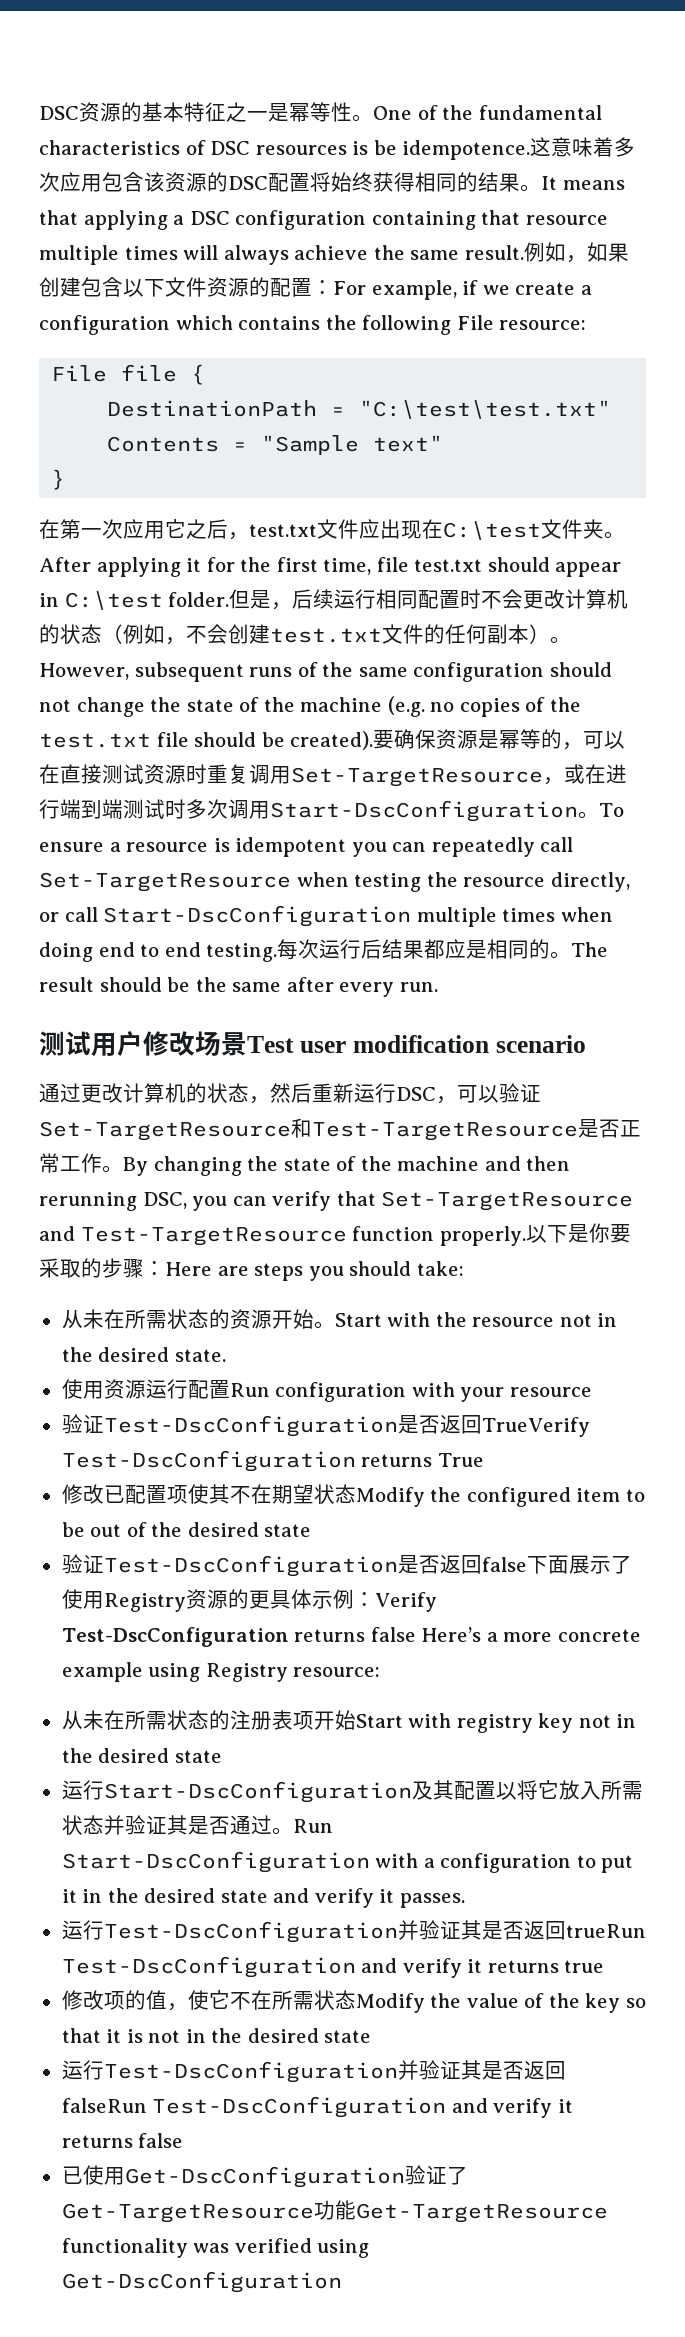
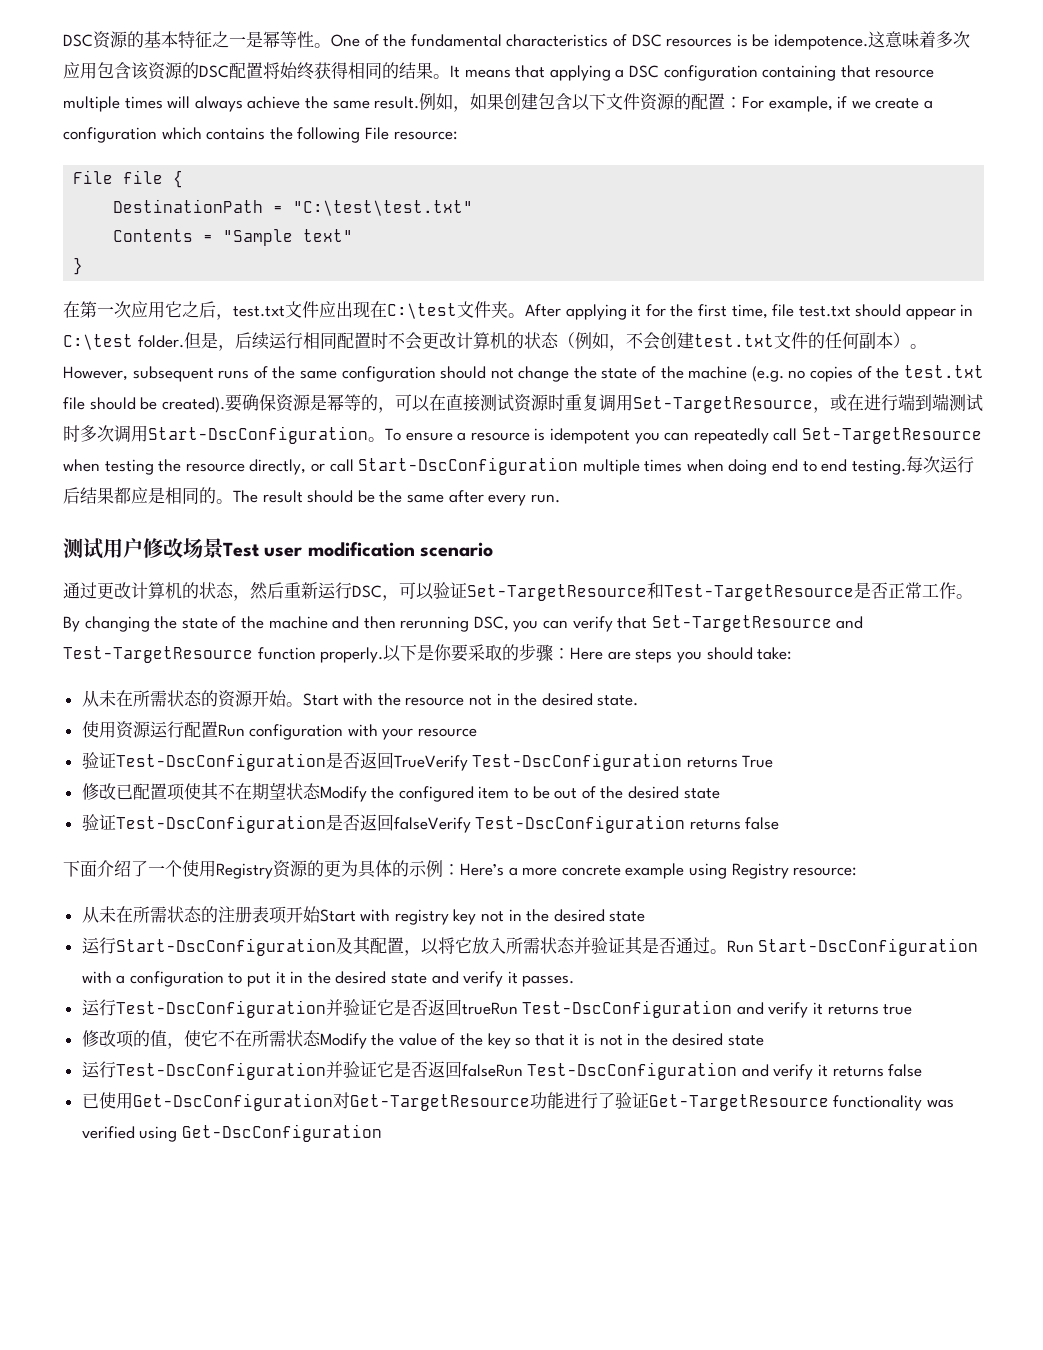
[481,1555,632,1574] [61,1589,437,1612] [61,1627,416,1647] false下面展示了使用Registry资源的更具体示例：Verify Test-DscConfiguration returns false -> [393,815,780,833] [63,860,460,879] falseVerify Test-DscConfiguration returns false // 下面介绍了一个使用Registry资源的更为具体的示例：
(496, 1790) none -> [403,950,421,956] ，
[460,1920,482,1940] 其 -> [376,999,394,1016] 它
[460,2060,482,2080] 其 -> [376,1061,394,1078] 它
[404,2165,468,2185] 验证了 -> [332,1092,350,1109] 对
(356, 2210) none -> [563,1092,649,1109] 进行了验证

